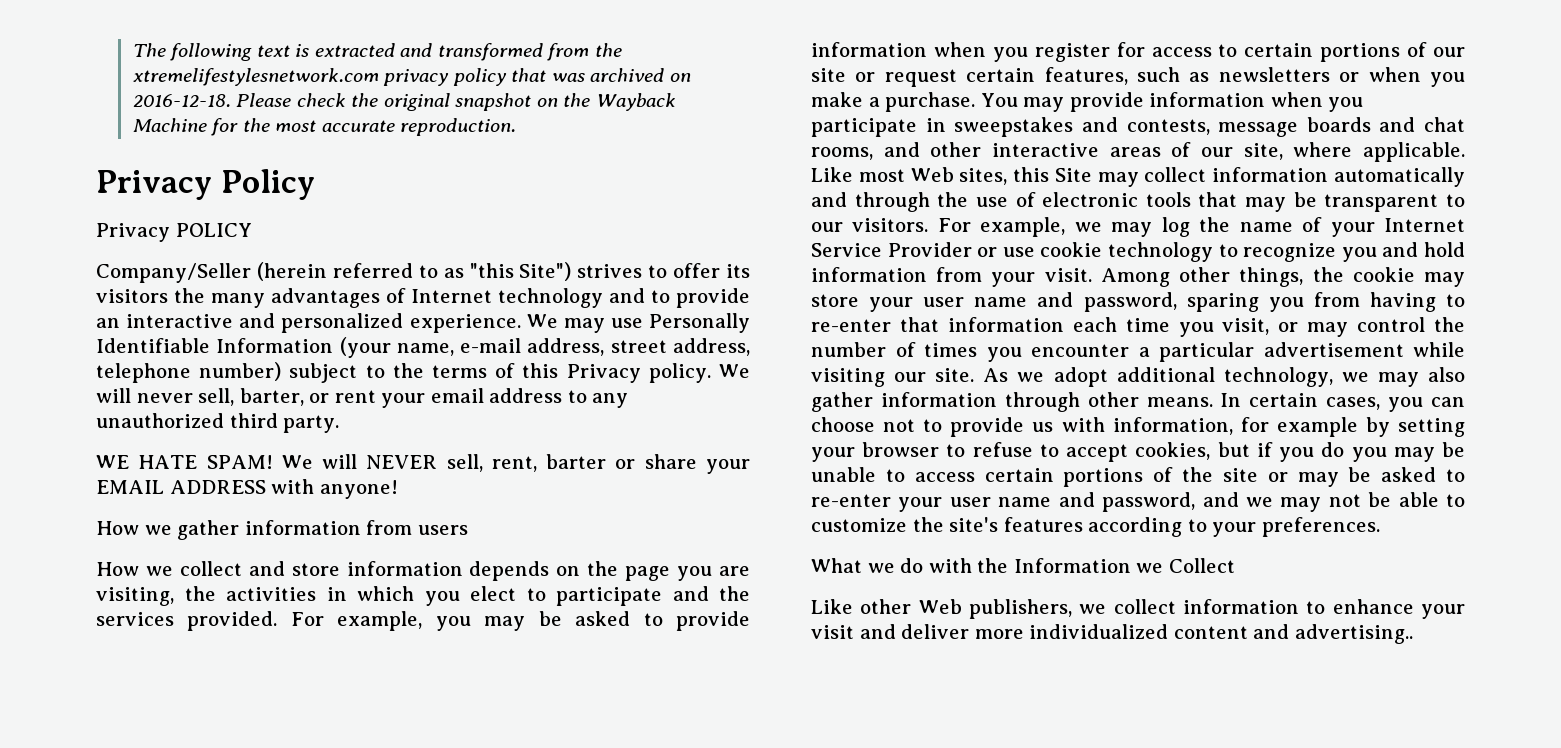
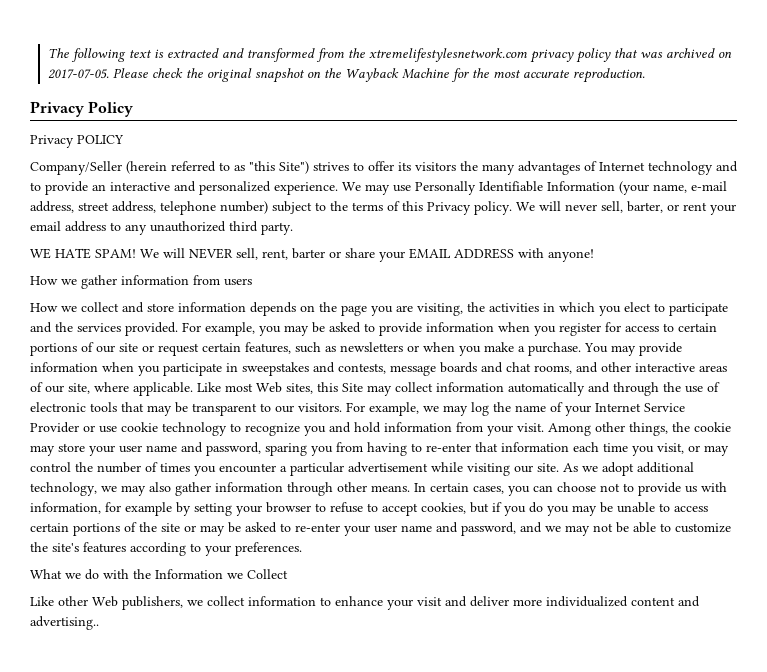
[132,94,231,107] 2016-12-18. -> [47,69,109,79] 2017-07-05.

